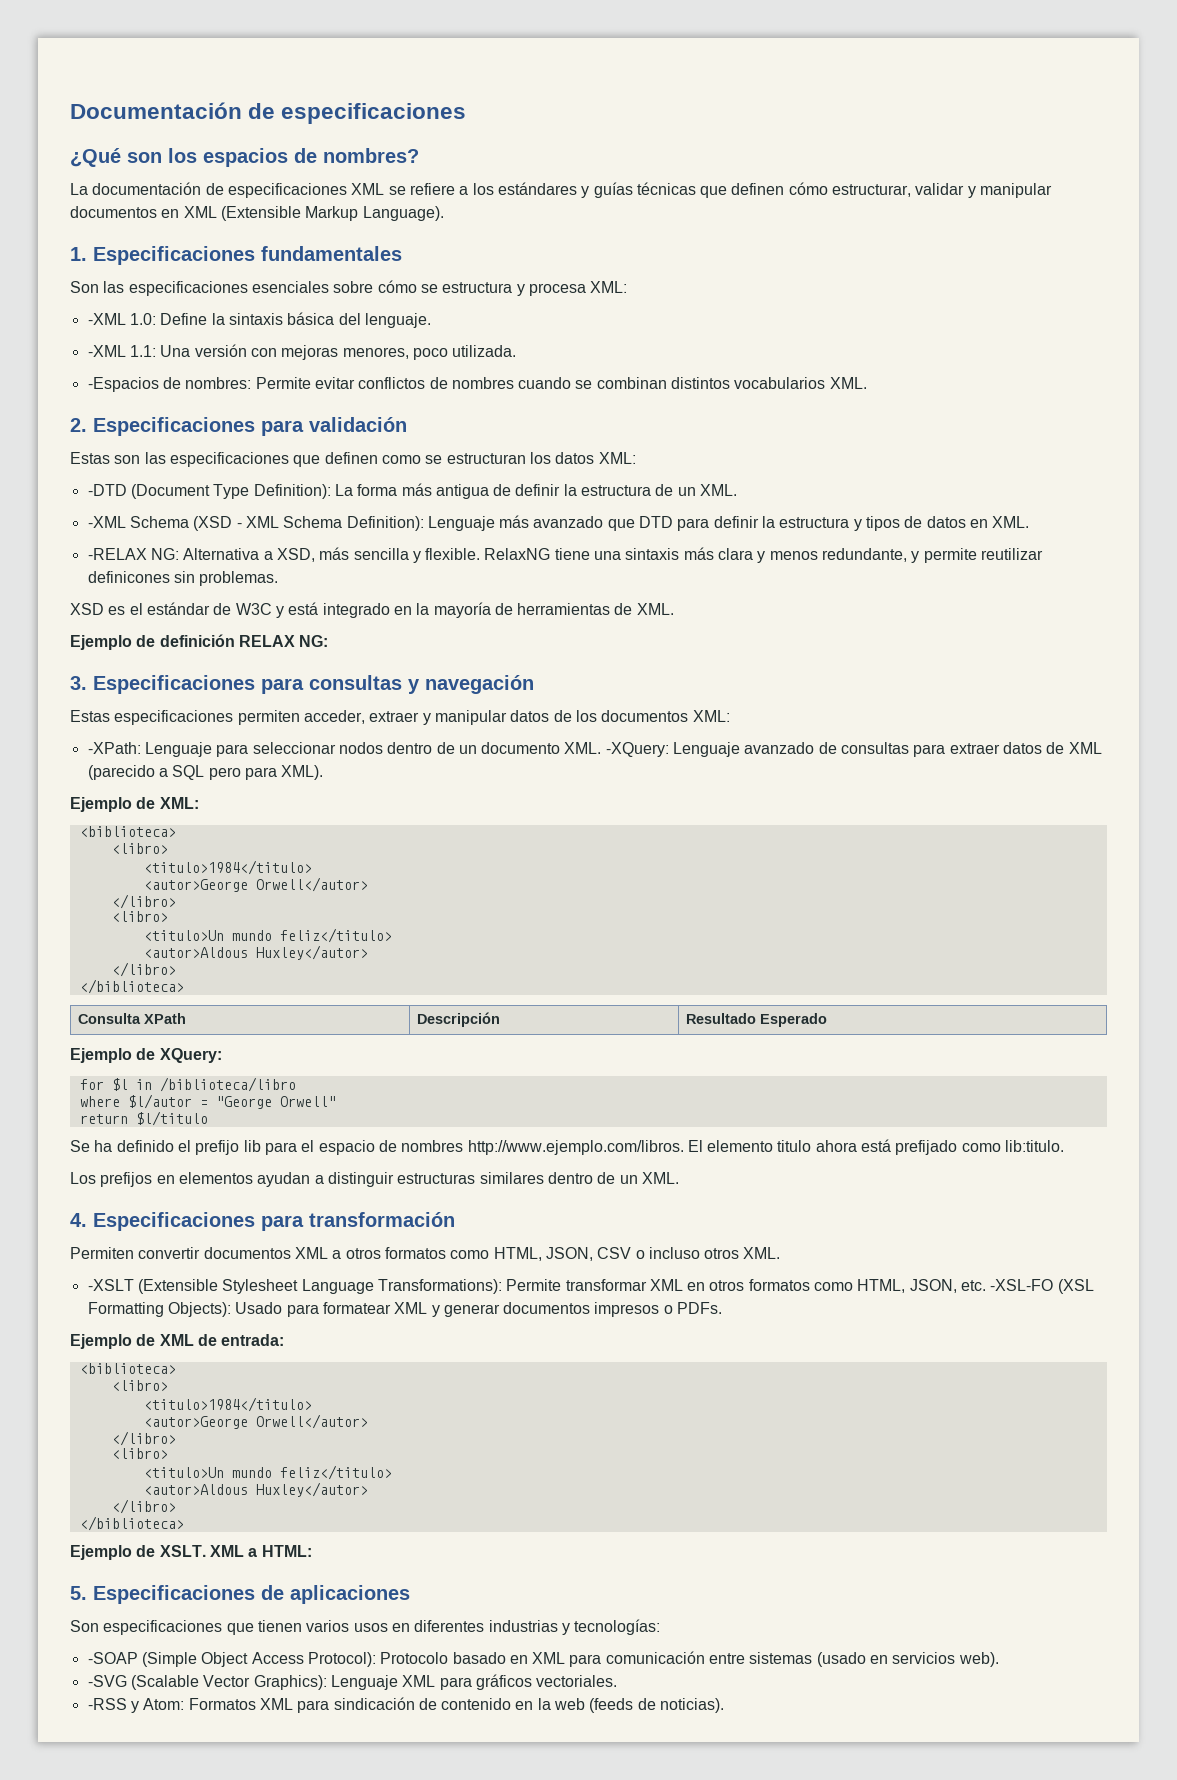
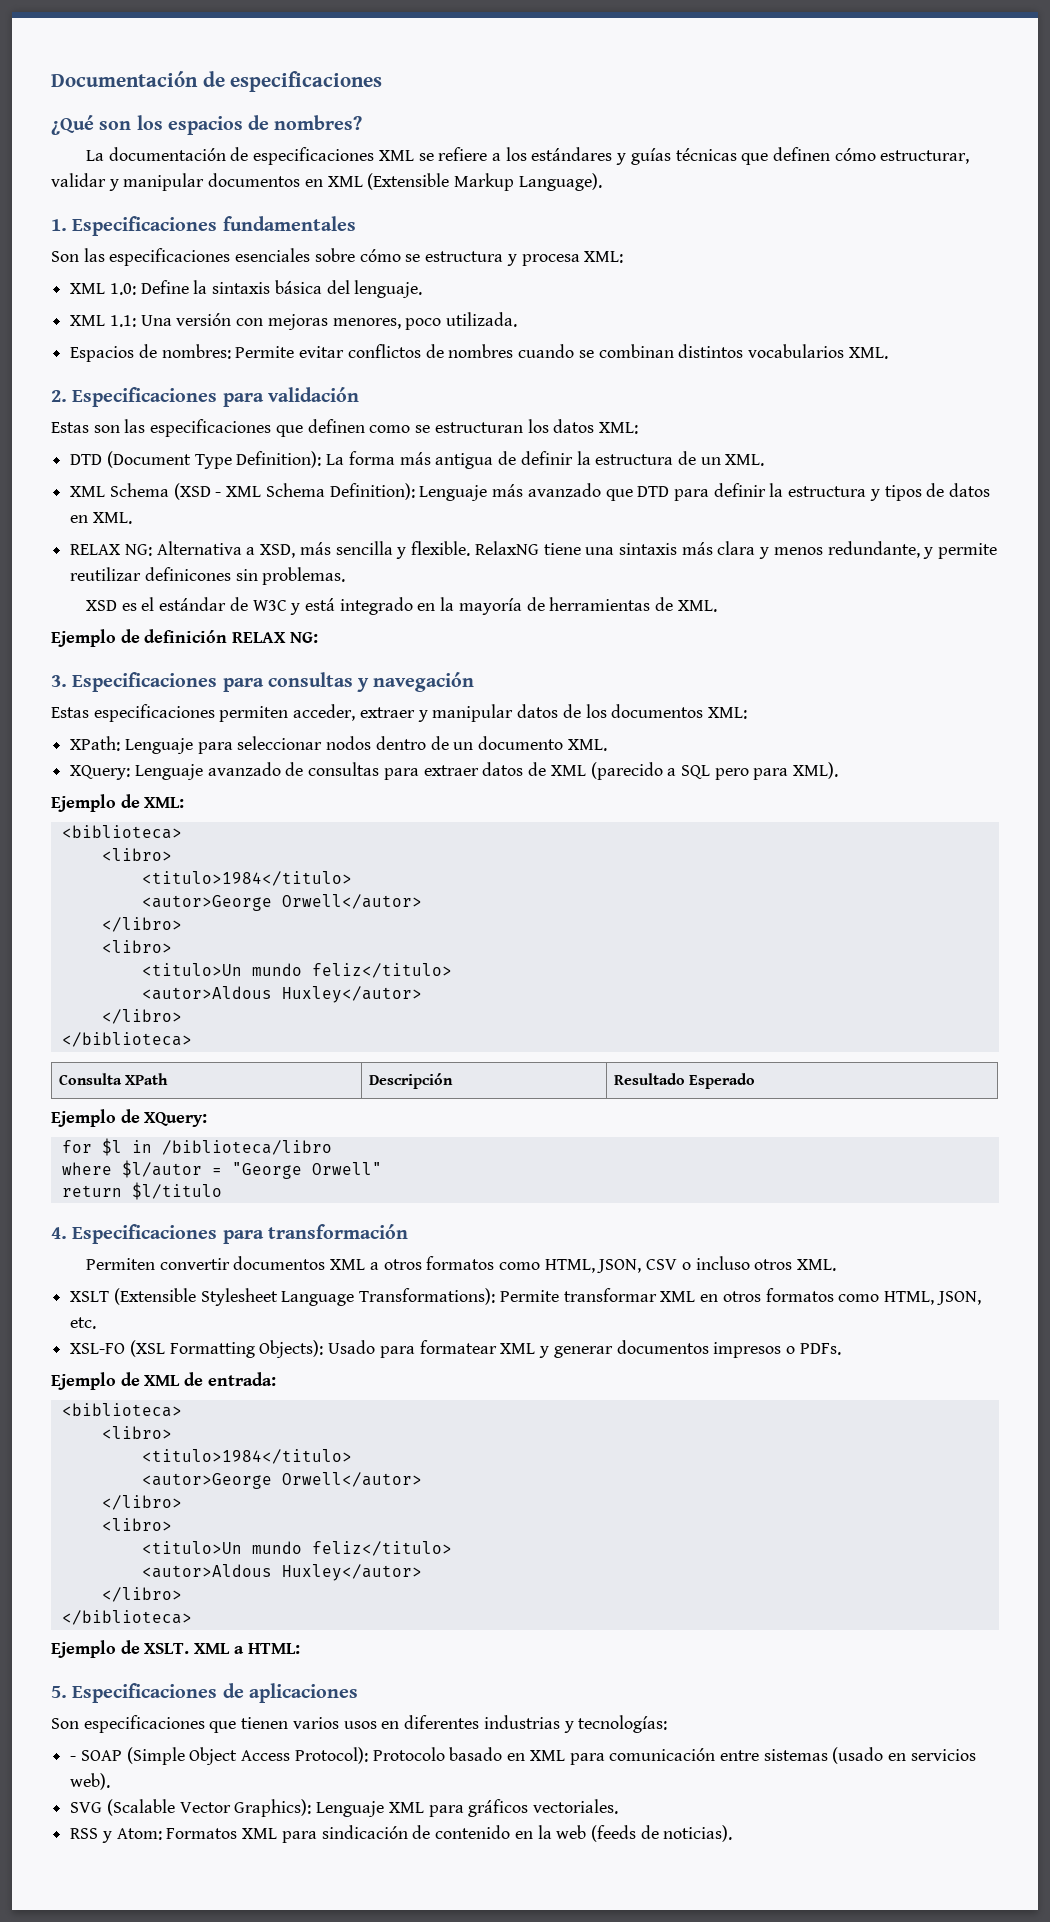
[87,313,126,325] -XML -> [70,283,106,294] XML
[87,345,126,357] -XML -> [70,315,106,326] XML
[87,377,159,392] -Espacios -> [70,346,135,362] Espacios
[87,484,127,496] -DTD -> [70,454,103,465] DTD
[87,516,126,528] -XML -> [70,486,106,497] XML
[87,548,147,560] -RELAX -> [70,544,121,555] RELAX
[87,742,141,754] -XPath: -> [70,736,121,751] XPath:
[605,742,669,757] -XQuery: -> [70,765,131,780] // XQuery:
[70,1139,1065,1155] [70,1172,679,1187] // Se ha definido el prefijo lib para el espacio de nombres http://www.ejemplo.com/libros. El elemento titulo ahora está prefijado como lib:titulo. // Los prefijos en elementos ayudan a distinguir estructuras similares dentro de un XML. -> (222, 1191) none
[87,1279,134,1291] -XSLT -> [70,1291,110,1302] XSLT
[990,1279,1054,1291] -XSL-FO -> [70,1343,126,1354] // XSL-FO
[87,1652,138,1664] -SOAP -> [70,1750,122,1761] - SOAP
[87,1675,127,1687] -SVG -> [70,1802,103,1813] SVG
[87,1698,127,1710] -RSS -> [70,1828,99,1839] RSS

